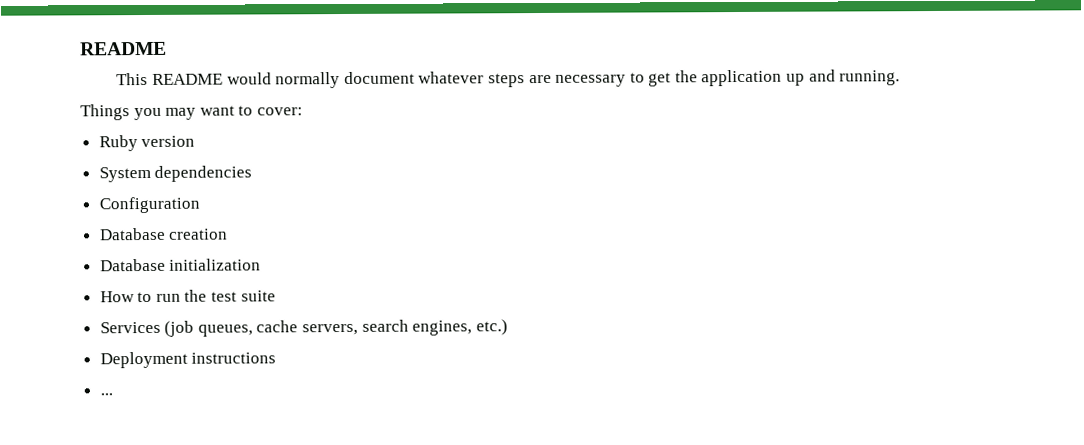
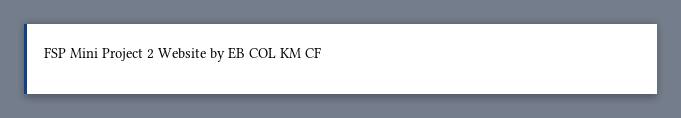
[80,41,167,56] [116,69,901,89] [80,104,303,121] [98,135,196,152] [98,165,253,183] [98,196,200,214] [99,227,229,241] [99,258,262,272] [99,289,276,303] [99,319,508,337] [99,351,277,369] [99,393,113,396] README // This README would normally document whatever steps are necessary to get the application up and running. // Things you may want to cover: // Ruby version // System dependencies // Configuration // Database creation // Database initialization // How to run the test suite // Services (job queues, cache servers, search engines, etc.) // Deployment instructions // ... -> [44,47,321,62] FSP Mini Project 2 Website by EB COL KM CF

